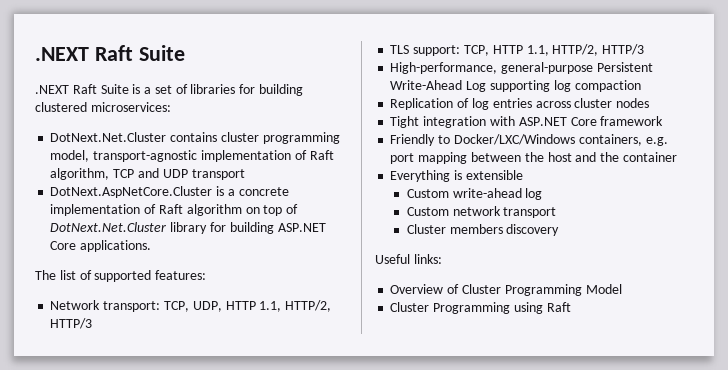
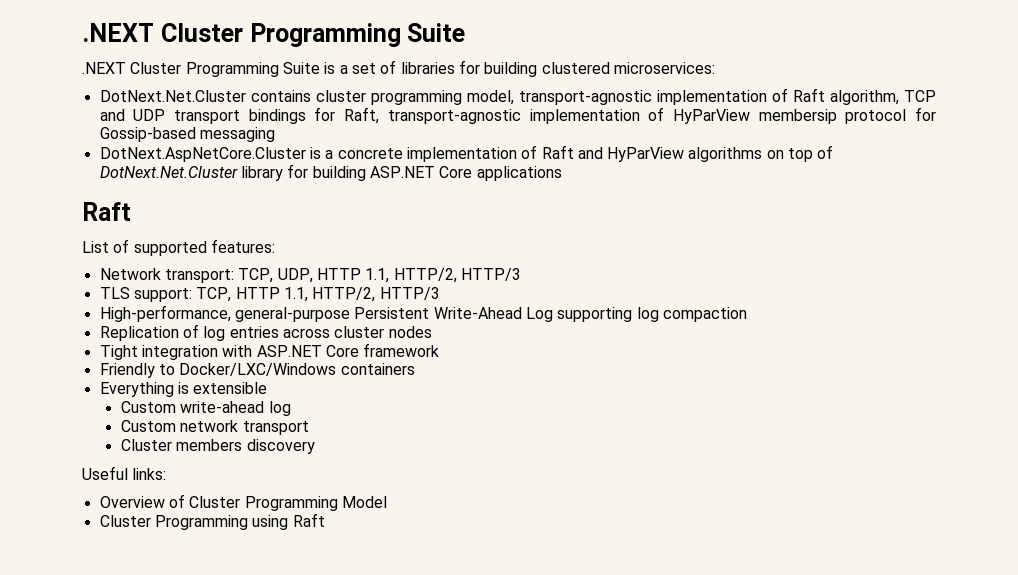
[35,45,133,61] .NEXT Raft -> [82,23,401,47] .NEXT Cluster Programming
[72,84,97,94] Raft -> [130,62,279,77] Cluster Programming
(245, 174) none -> [248,107,937,124] [99,127,275,142] bindings for Raft, transport-agnostic implementation of HyParView membersip protocol for Gossip-based messaging
[186,204,242,216] algorithm -> [577,147,763,162] and HyParView algorithms
[80,240,152,252] [35,270,76,280] applications. // The list -> [476,166,562,181] [82,202,131,221] [82,241,109,253] applications // Raft // List
[578,134,668,146] [390,152,677,164] containers, e.g. port mapping between the host and the container -> [340,363,415,375] containers

